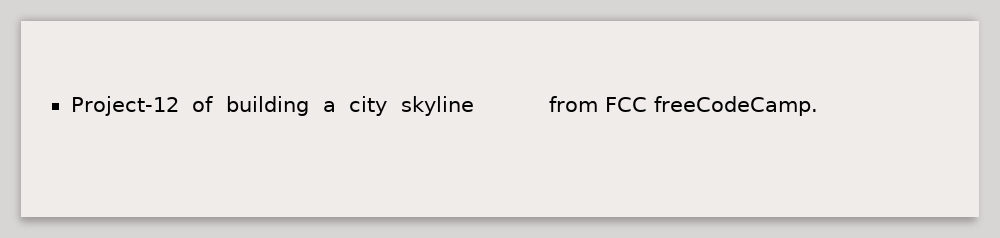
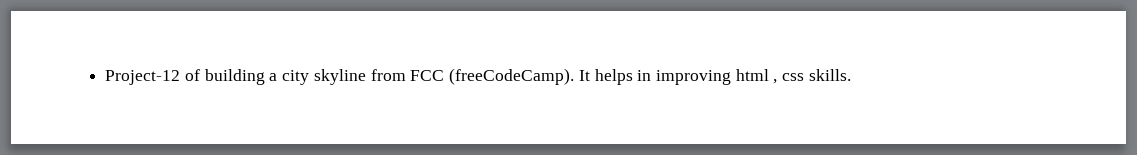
[653,96,818,116] freeCodeCamp. -> [449,68,851,85] (freeCodeCamp). It helps in improving html , css skills.

